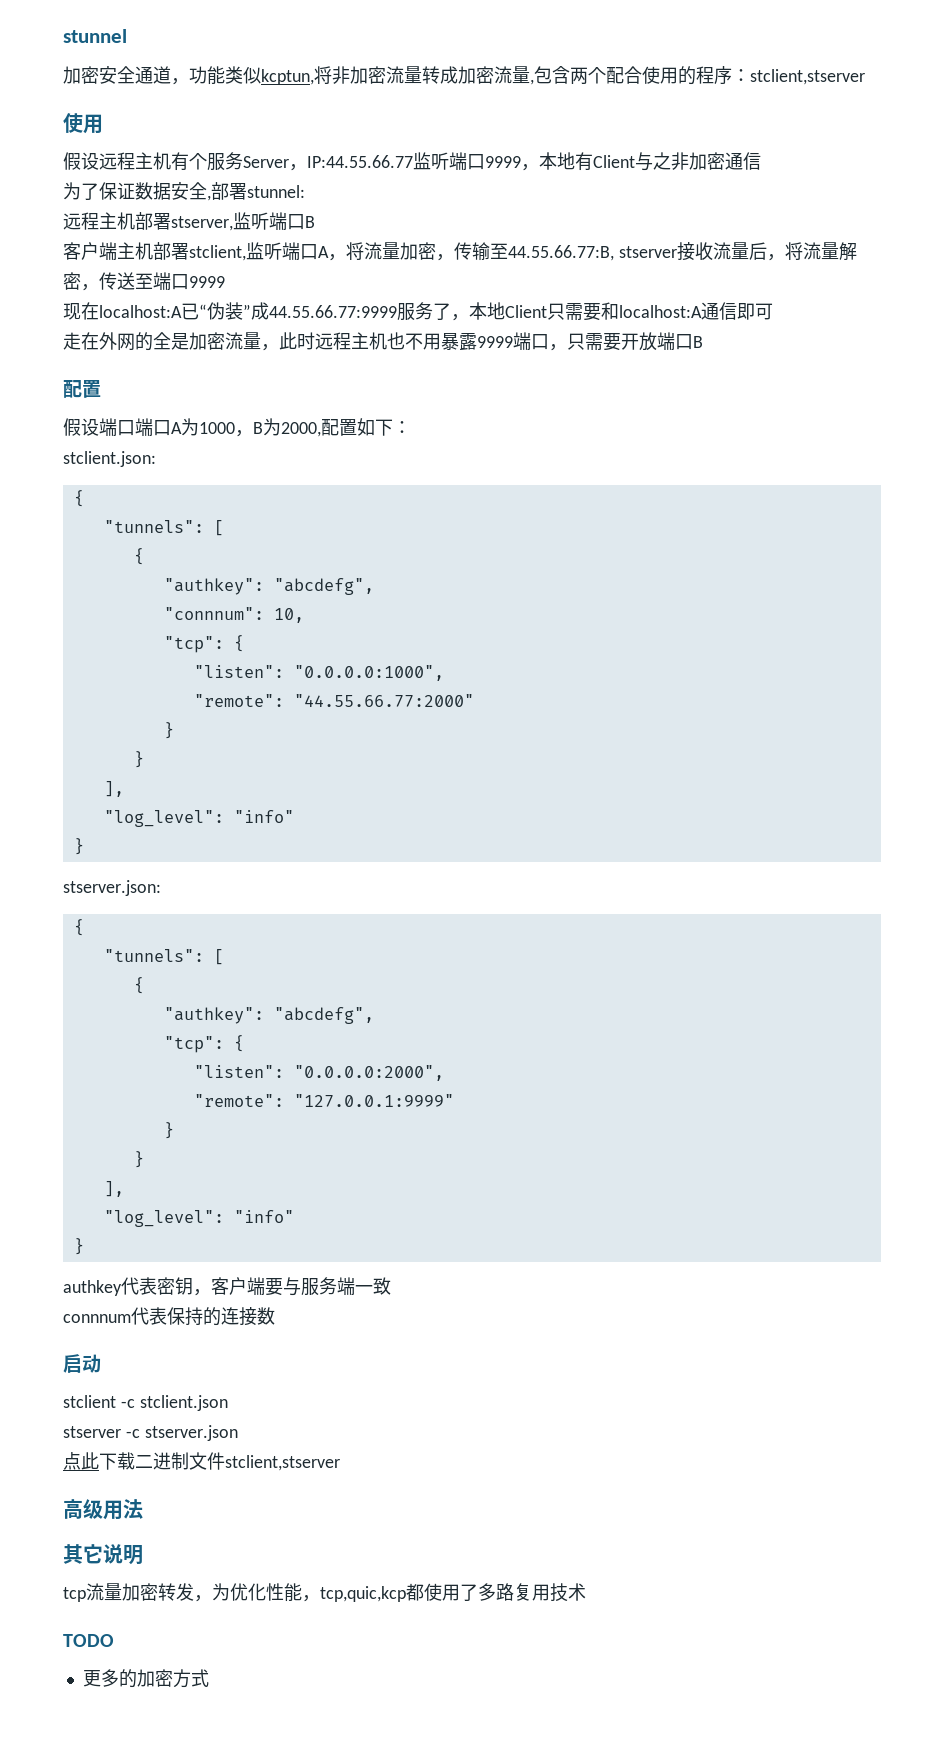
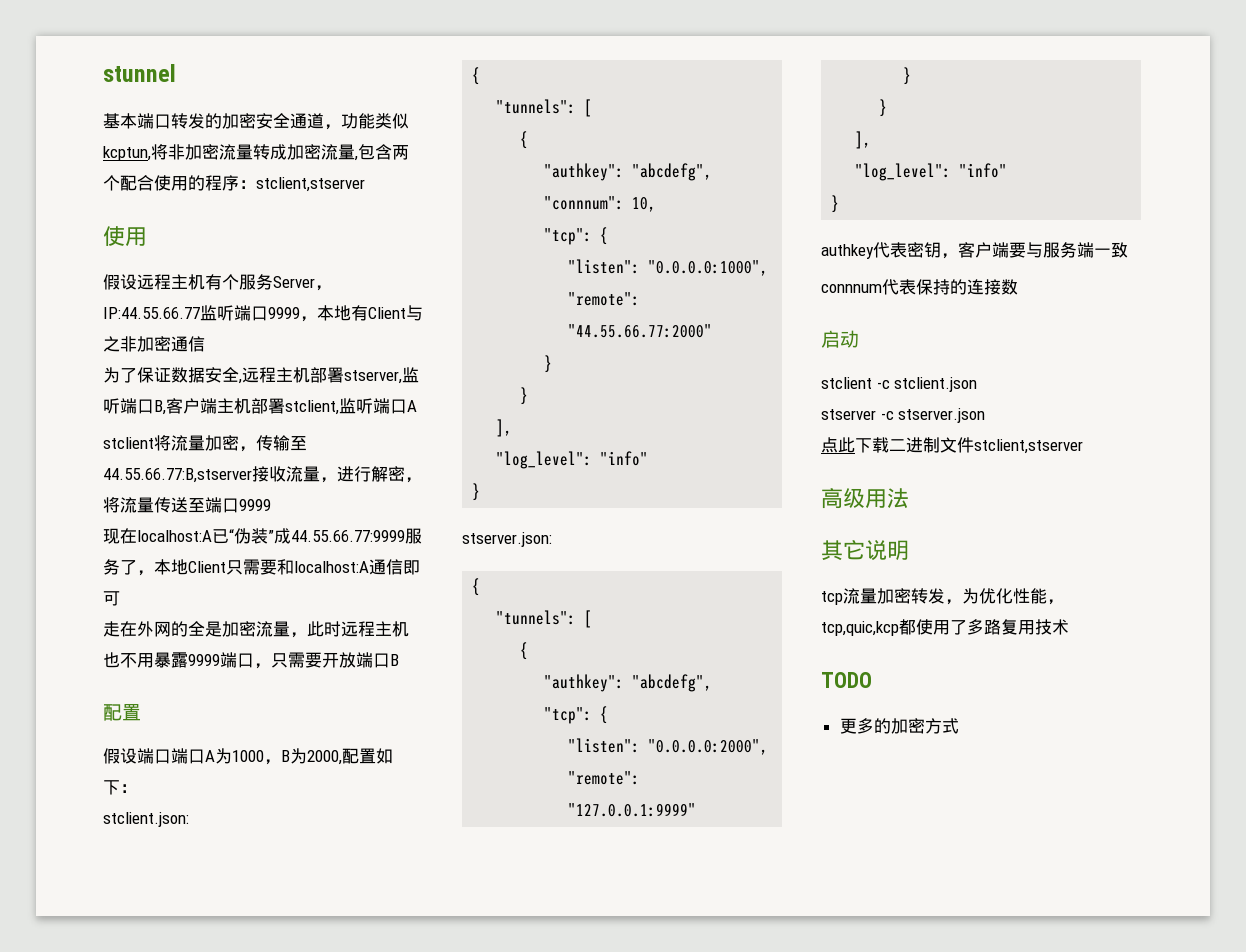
(127, 36) none -> [103,113,222,129] 基本端口转发的
[211,182,305,200] 部署stunnel: // -> (242, 381) none
[305,216,315,228] B // -> [154,400,166,415] B,
[328,254,346,261] ， -> [103,437,154,449] // stclient
[508,242,857,261] [63,272,99,291] 44.55.66.77:B, stserver接收流量后，将流量解密， -> [103,466,422,483] [103,497,154,513] 44.55.66.77:B,stserver接收流量，进行解密，将流量

